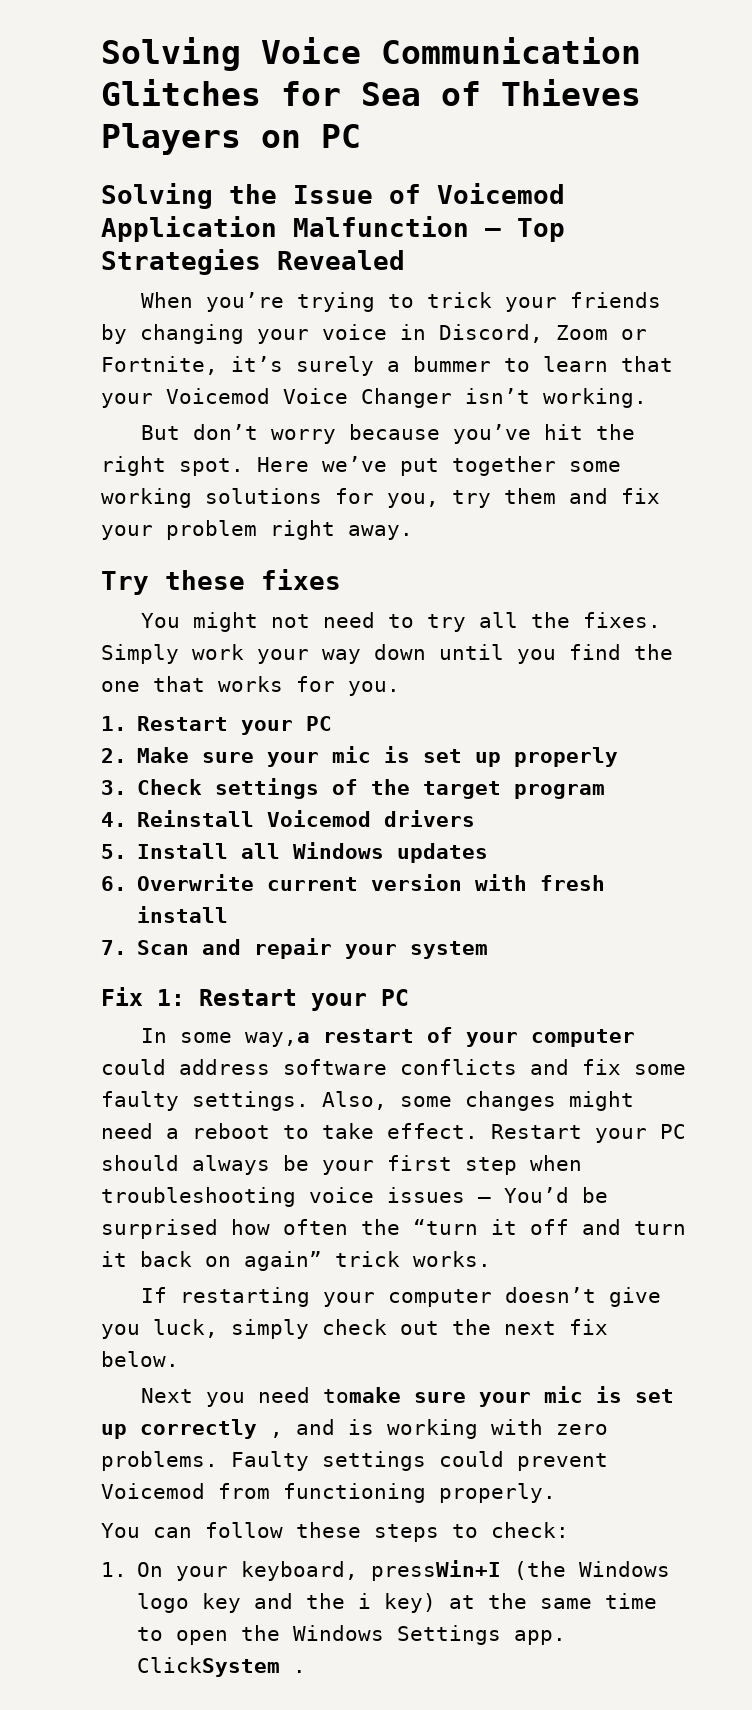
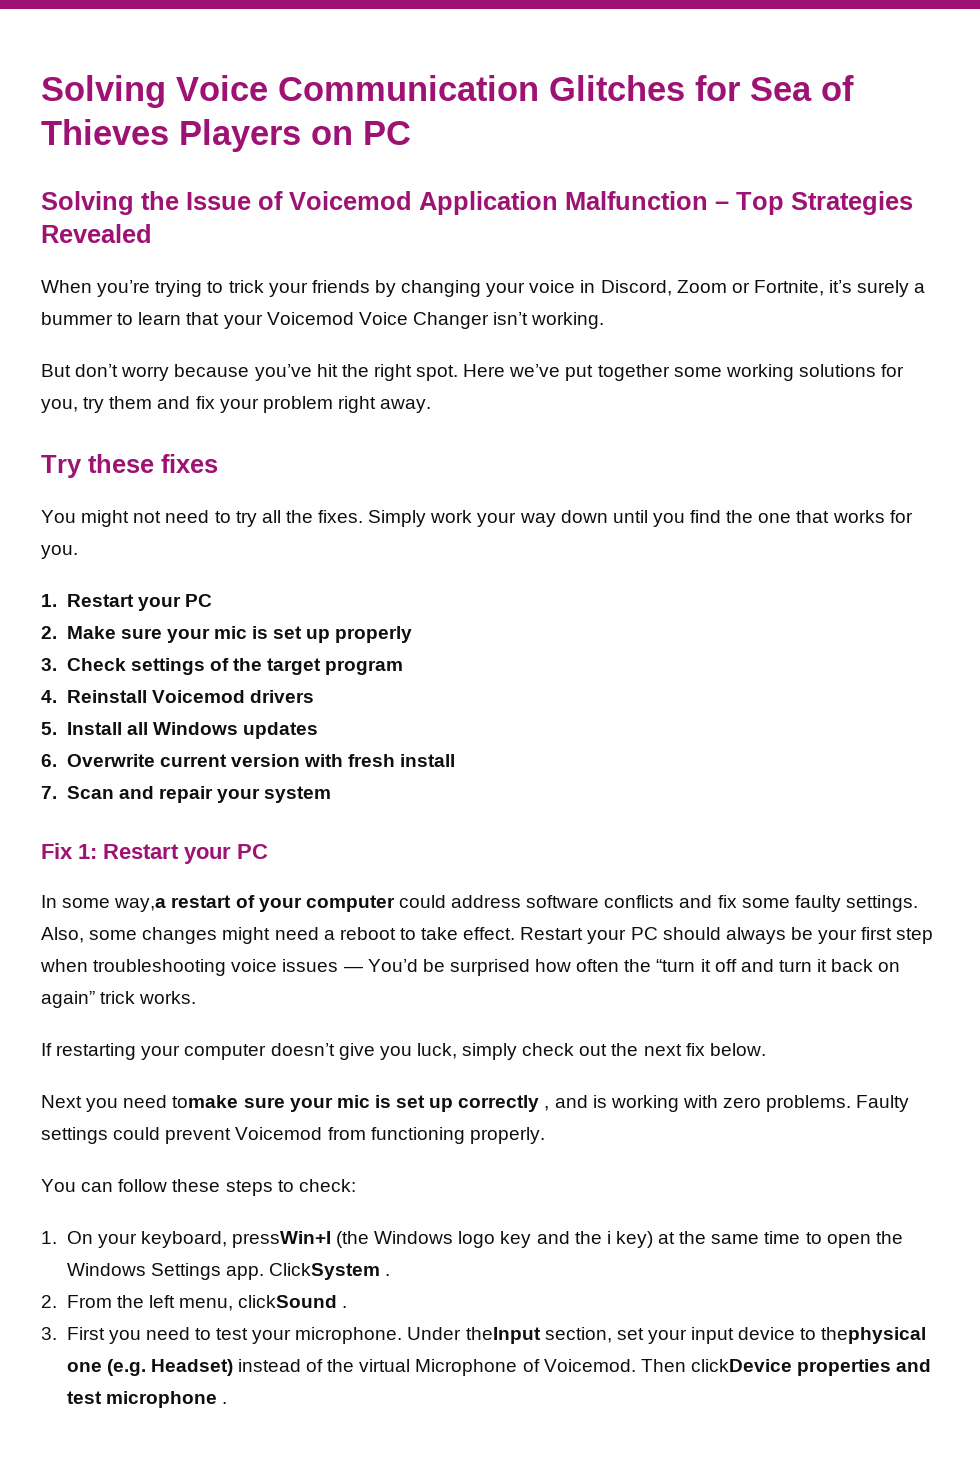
(307, 1671) none -> [41,1295,348,1311] [41,1327,927,1344] [66,1359,932,1376] [66,1391,227,1408] // 2. From the left menu, clickSound . // 3. First you need to test your microphone. Under theInput section, set your input device to thephysical one (e.g. Headset) instead of the virtual Microphone of Voicemod. Then clickDevice properties and test microphone .

